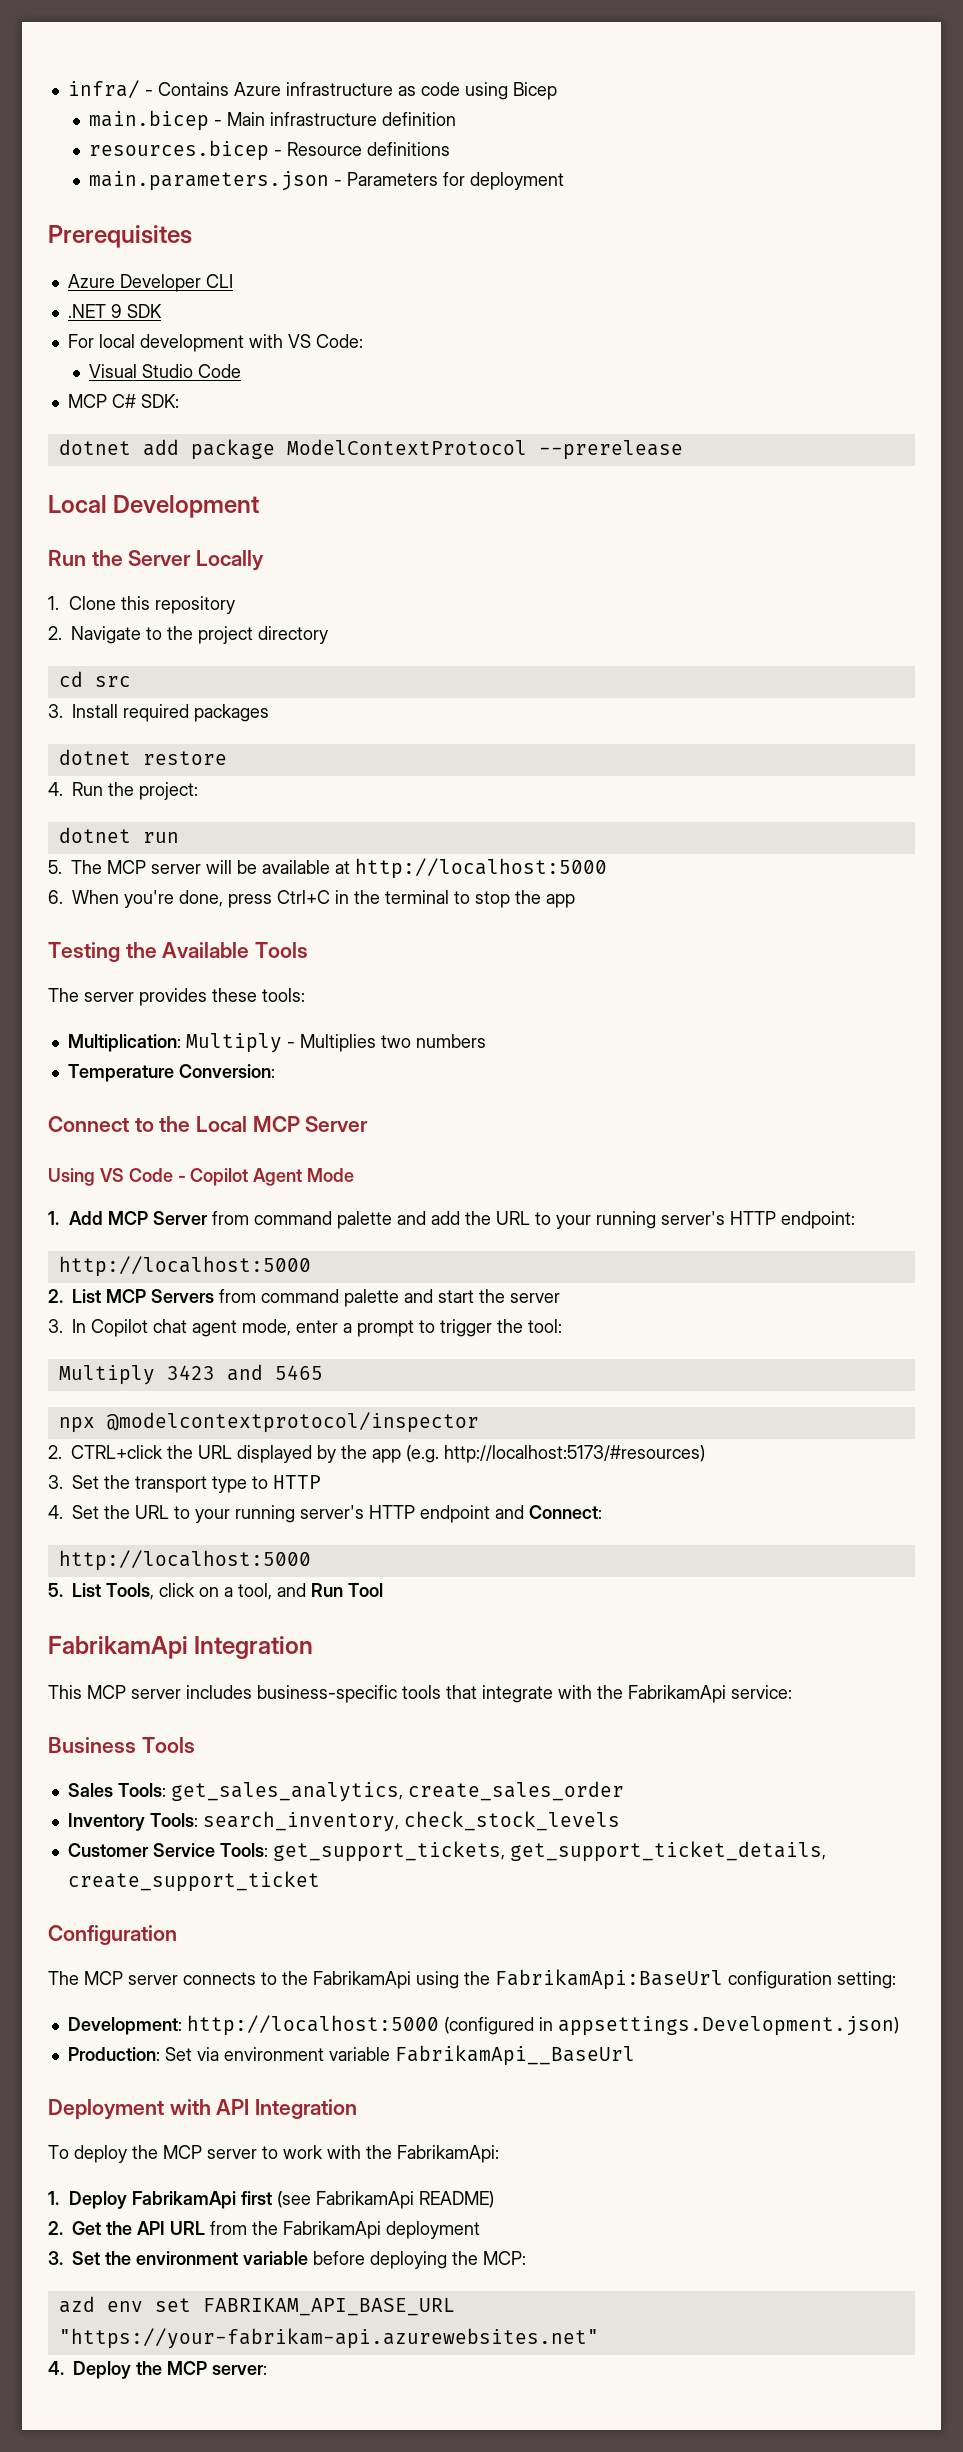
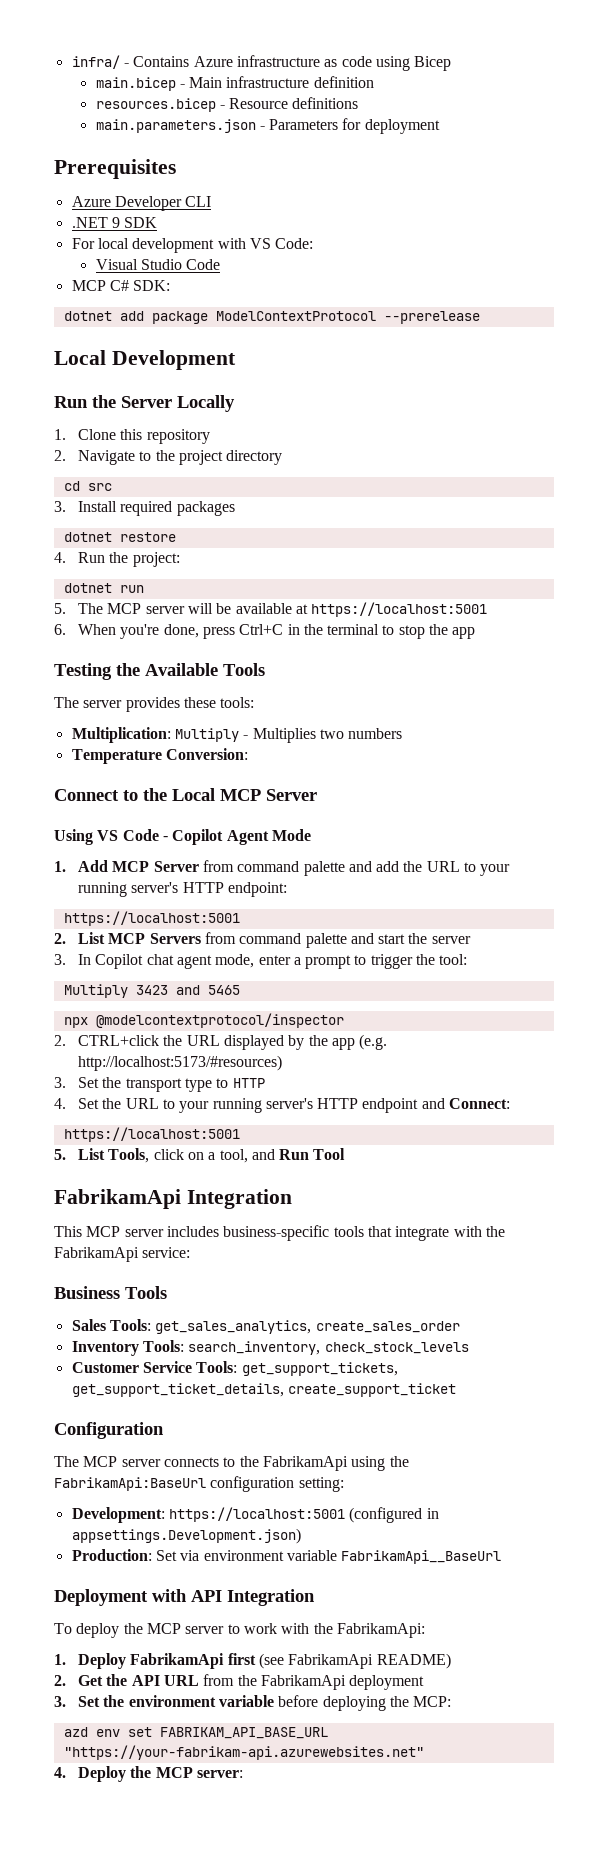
[355,858,607,879] http://localhost:5000 -> [311,602,488,617] https://localhost:5001
[58,1256,311,1277] http://localhost:5000 -> [63,911,240,926] https://localhost:5001
[58,1550,311,1571] http://localhost:5000 -> [63,1127,240,1142] https://localhost:5001
[186,2015,439,2036] http://localhost:5000 -> [168,1507,345,1522] https://localhost:5001

